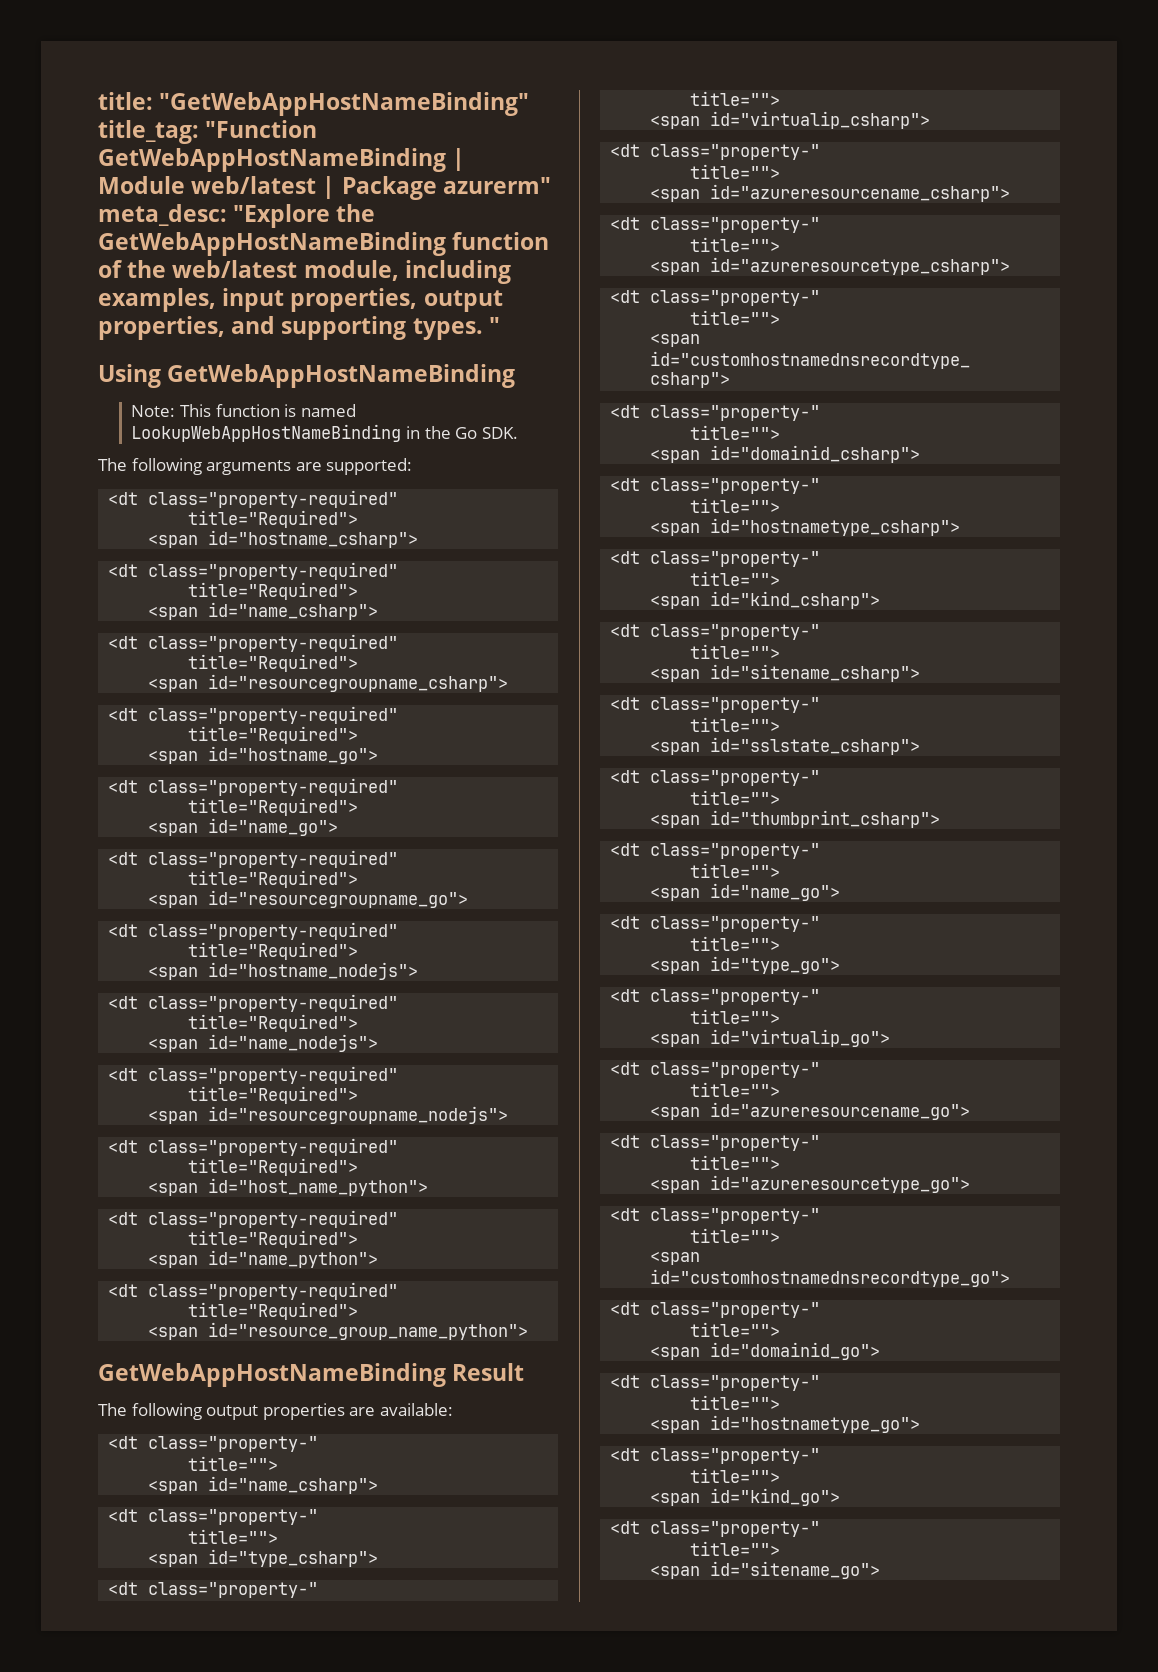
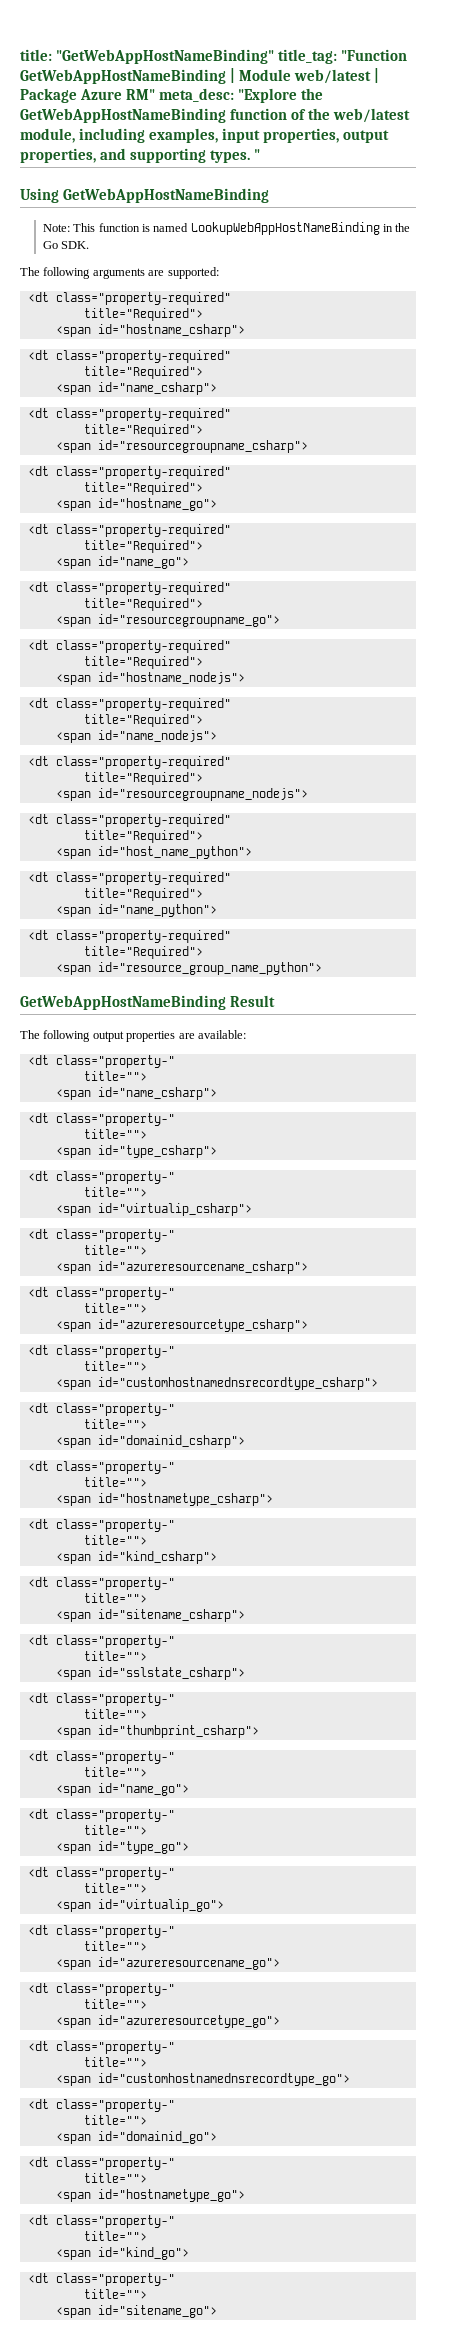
[442,177,551,194] azurerm" -> [80,89,156,100] Azure RM"

